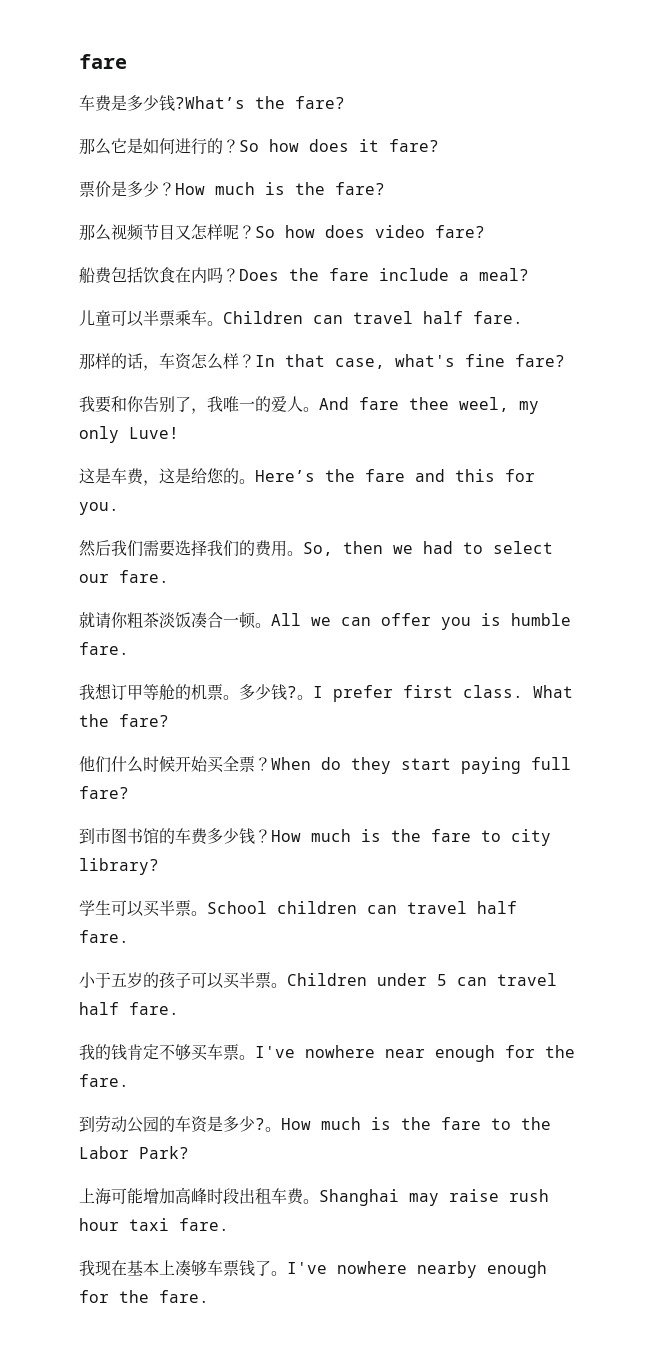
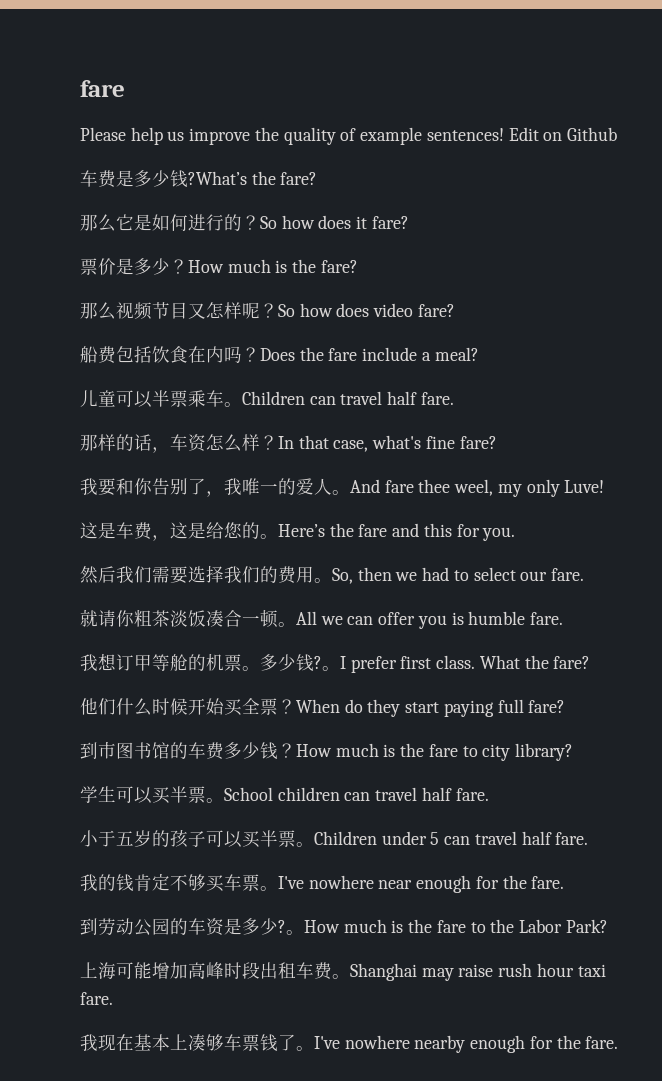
[79,54,127,69] fare -> [80,80,125,97] [80,127,617,145] fare // Please help us improve the quality of example sentences! Edit on Github

